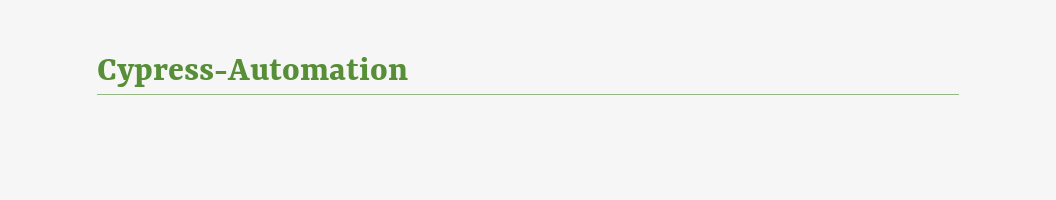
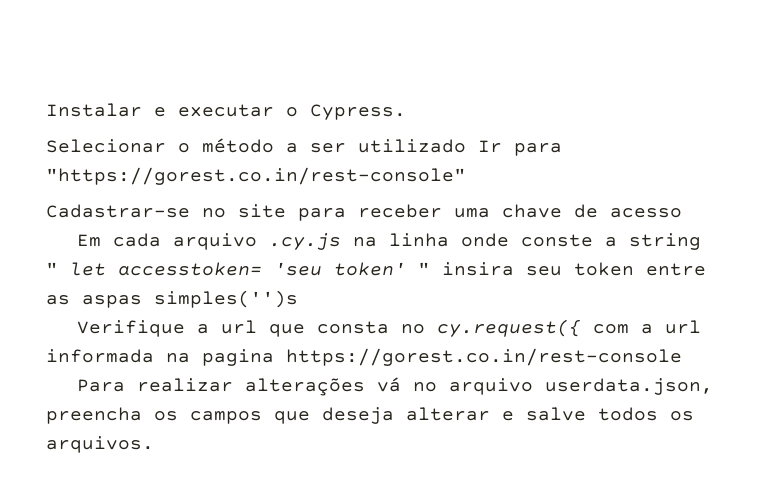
[97,57,408,87] Cypress-Automation -> [46,103,406,120] [46,138,562,156] [46,167,466,185] [46,204,682,221] [77,233,702,250] [46,262,706,276] [46,290,298,308] [77,319,702,337] [46,348,682,366] [77,377,714,396] [46,407,694,424] [46,436,154,453] Instalar e executar o Cypress. // Selecionar o método a ser utilizado Ir para "https://gorest.co.in/rest-console" // Cadastrar-se no site para receber uma chave de acesso // Em cada arquivo .cy.js na linha onde conste a string " let accesstoken= 'seu token' " insira seu token entre as aspas simples('')s // Verifique a url que consta no cy.request({ com a url informada na pagina https://gorest.co.in/rest-console // Para realizar alterações vá no arquivo userdata.json, preencha os campos que deseja alterar e salve todos os arquivos.

